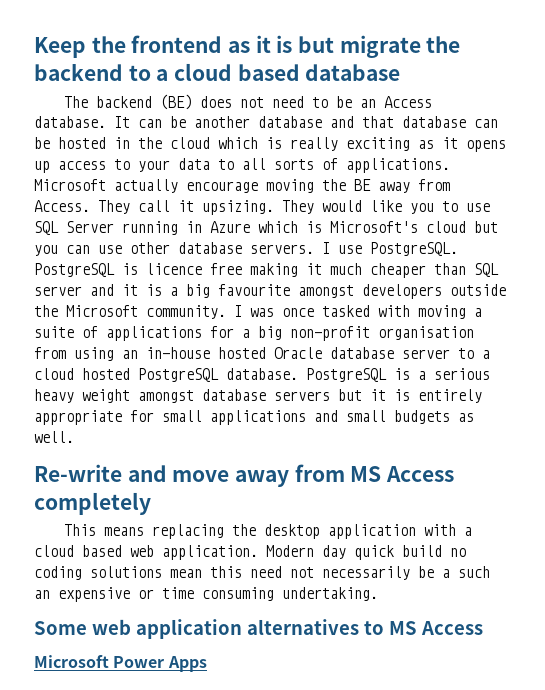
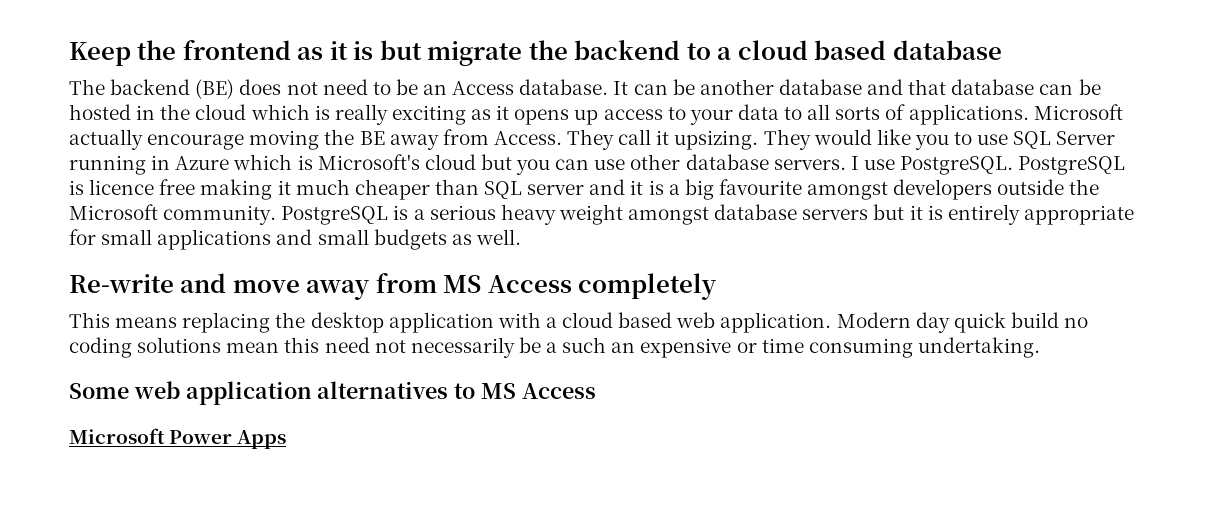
[234,305,482,319] [34,326,474,341] [34,347,490,361] [34,368,298,382] I was once tasked with moving a suite of applications for a big non-profit organisation from using an in-house hosted Oracle database server to a cloud hosted PostgreSQL database. -> (277, 215) none

